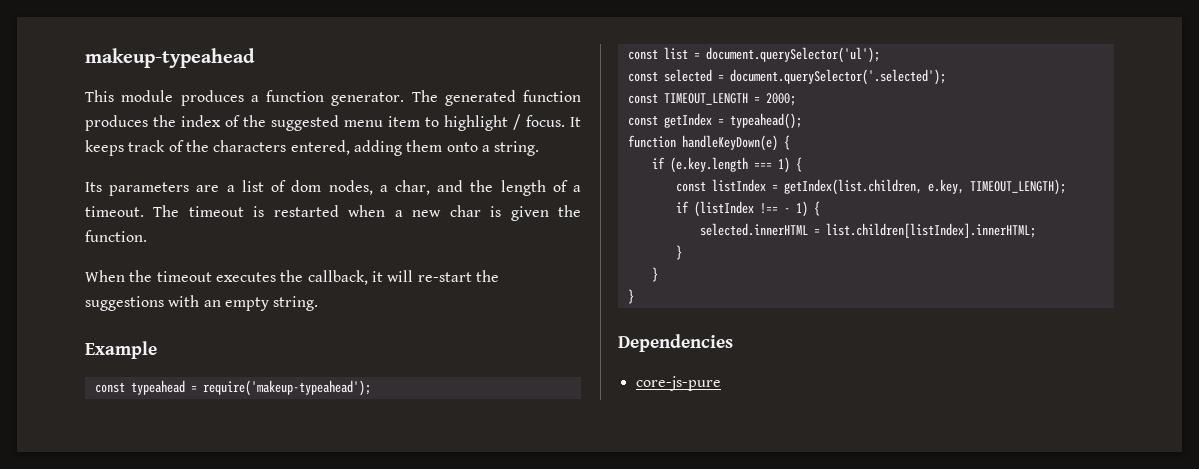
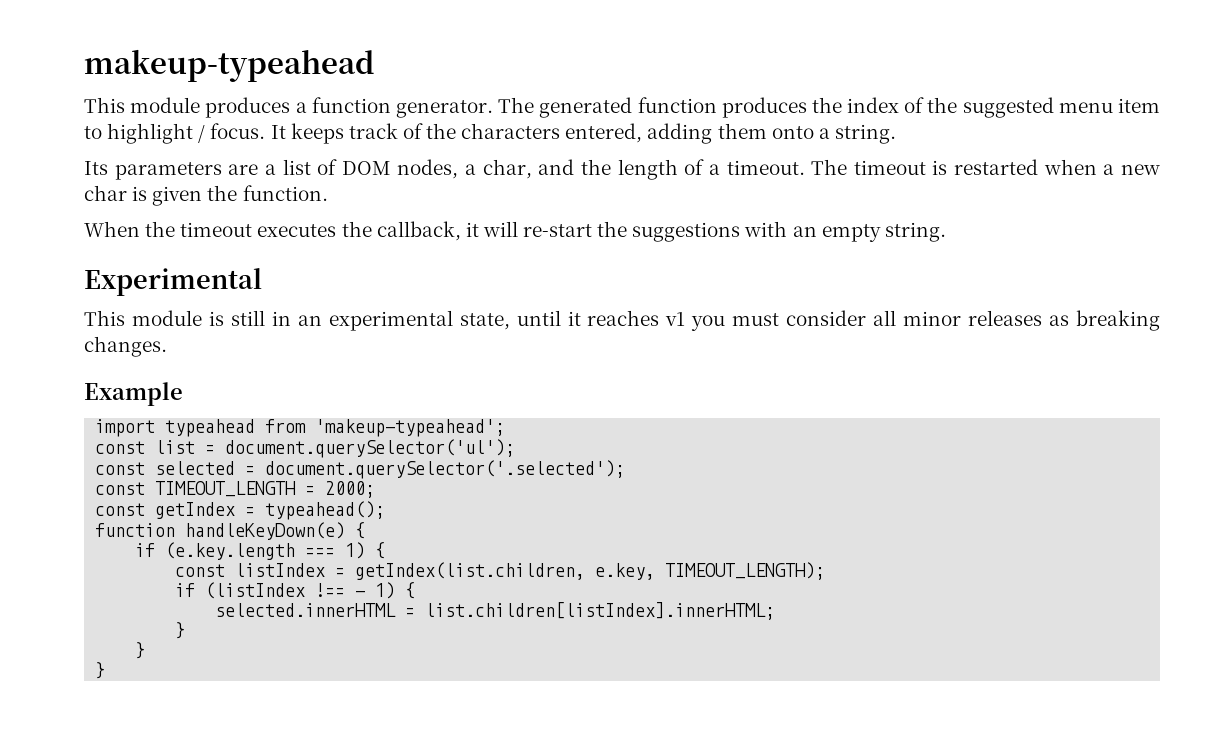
[291,180,322,192] dom -> [341,161,391,175] DOM
[85,341,157,359] [94,380,371,396] Example // const typeahead = require('makeup-typeahead'); -> [84,268,262,296] [84,310,1160,331] [84,336,167,357] [84,382,183,406] [95,419,506,437] Experimental // This module is still in an experimental state, until it reaches v1 you must consider all minor releases as breaking changes. // Example // import typeahead from 'makeup-typeahead';
[618,334,733,352] [635,376,721,391] // Dependencies // core-js-pure -> (106, 670) none

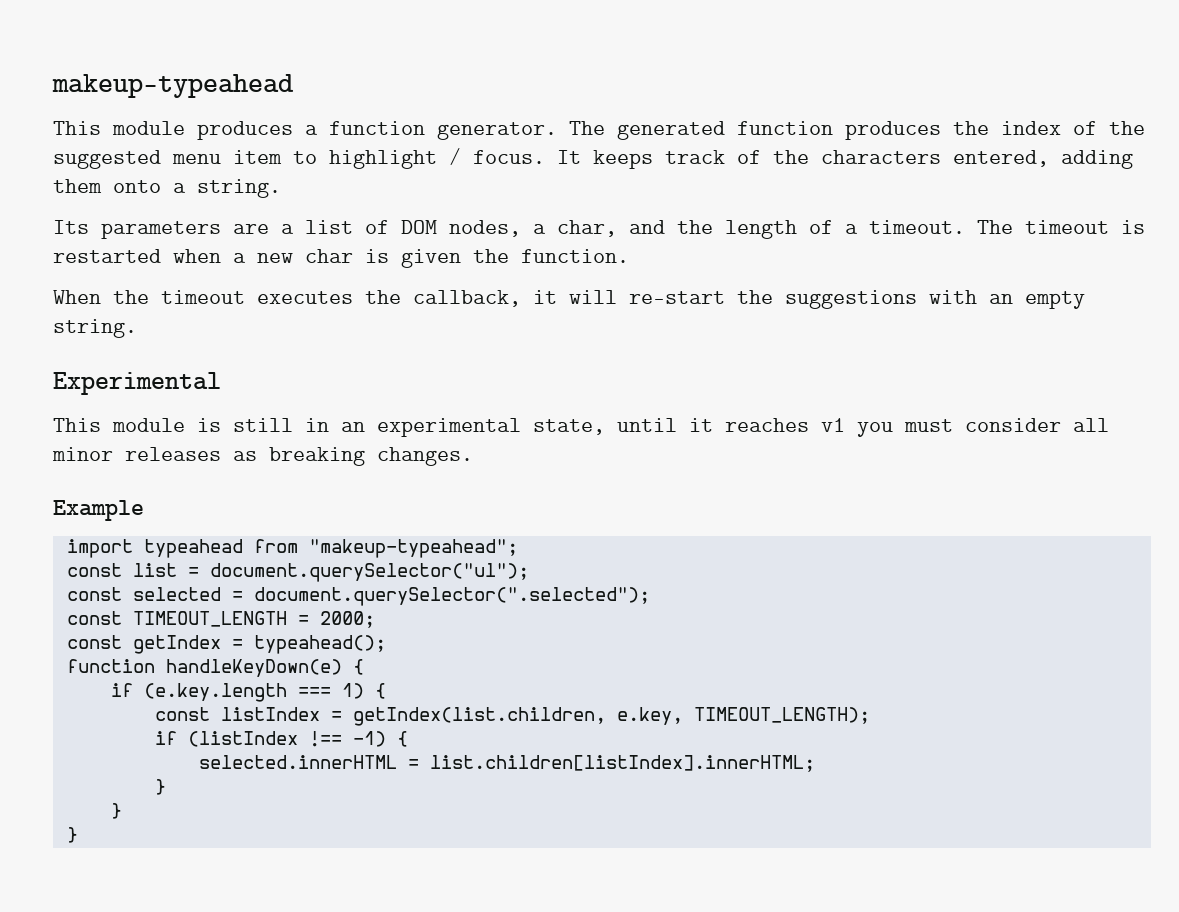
[315,419,506,437] 'makeup-typeahead'; -> [308,539,518,558] "makeup-typeahead";
[225,439,516,458] document.querySelector('ul'); -> [209,563,529,582] document.querySelector("ul");
[265,460,626,479] document.querySelector('.selected'); -> [253,587,650,606] document.querySelector(".selected");
[355,582,396,599] - 1) -> [352,731,386,747] -1)

